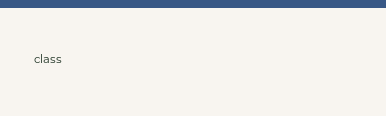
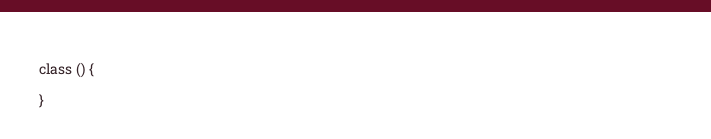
(62, 58) none -> [75,62,94,78] [39,94,44,108] () { // }

